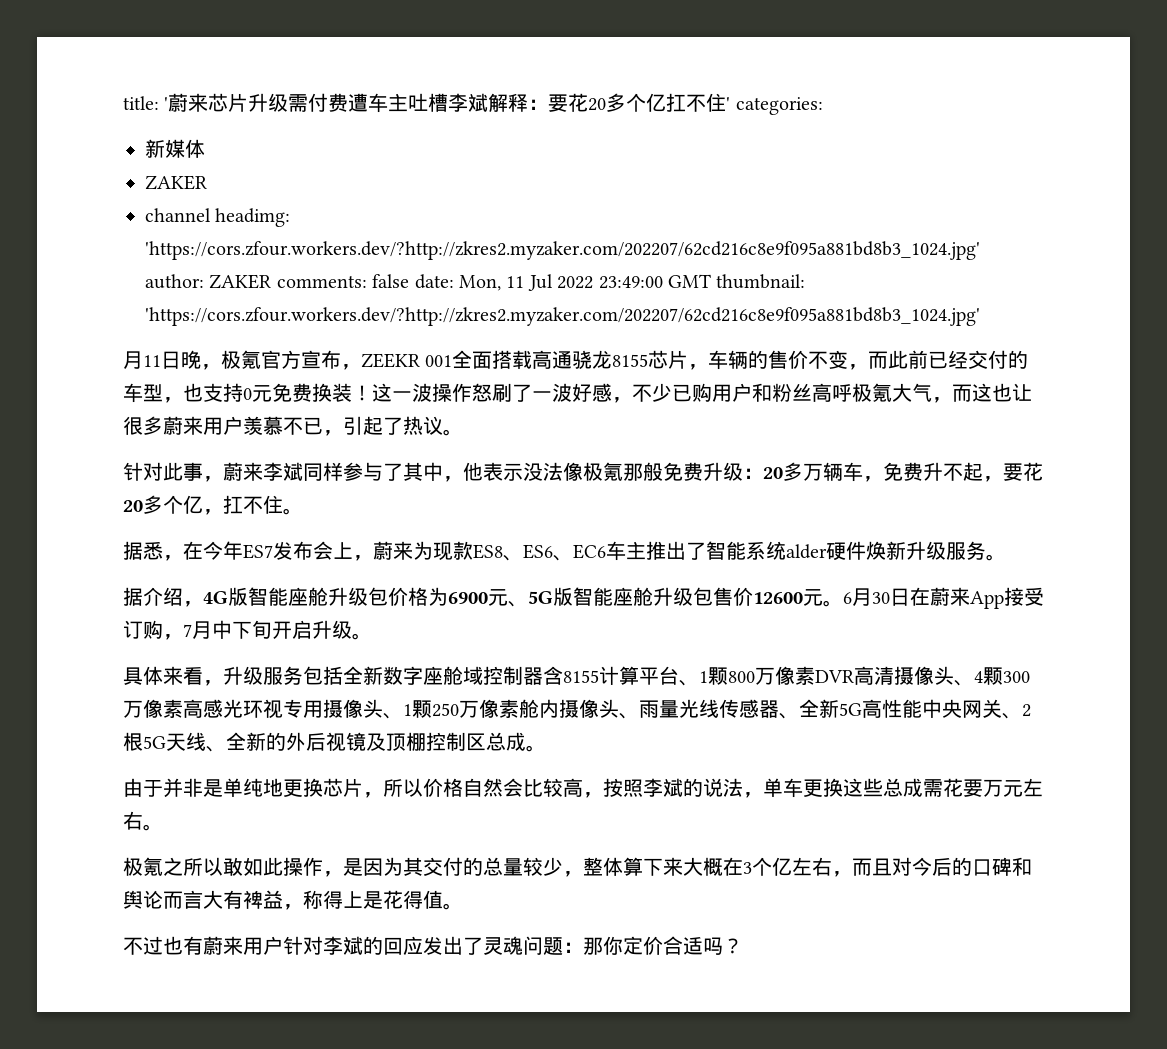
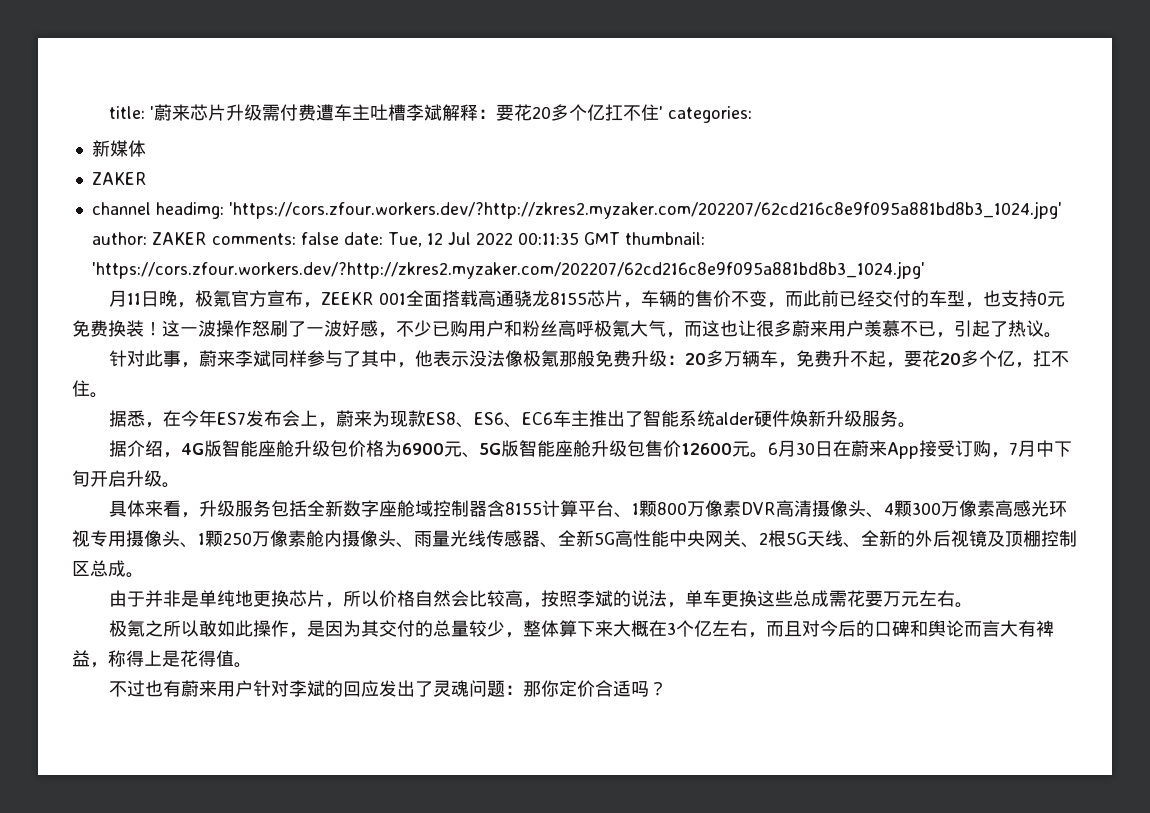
[459,275,525,291] Mon, 11 -> [387,232,443,247] Tue, 12
[598,276,663,289] 23:49:00 -> [517,232,579,245] 00:11:35

